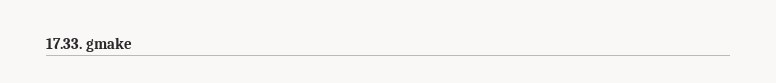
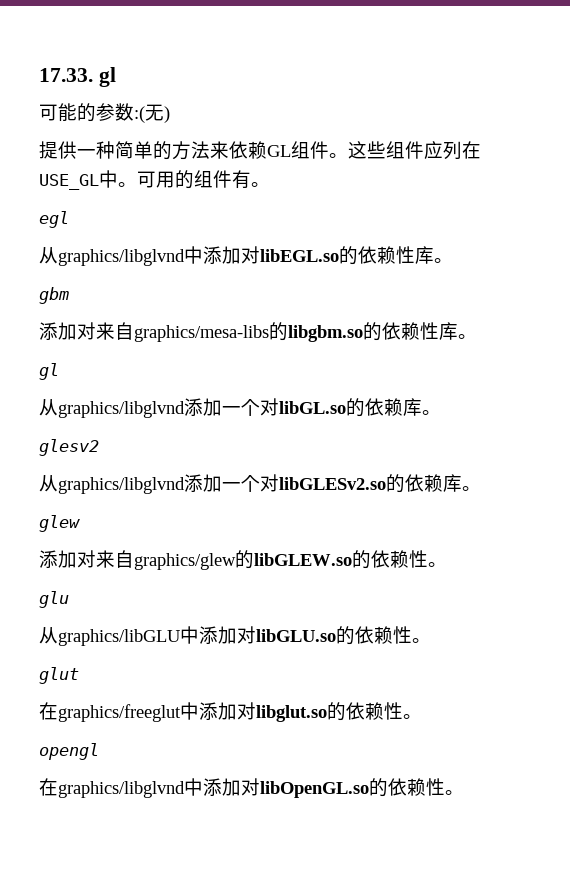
[86,37,133,52] gmake -> [98,67,116,87] [39,103,170,123] [39,141,481,160] [39,170,270,190] [39,211,69,228] [39,246,453,266] [39,287,69,304] [39,322,477,342] [39,363,59,380] [39,398,441,418] [39,439,99,456] [39,474,481,494] [39,515,80,532] [39,550,447,570] [39,591,69,608] [39,626,431,646] [39,667,79,684] [39,702,422,722] [39,743,99,760] [39,778,464,798] gl // 可能的参数:(无) // 提供一种简单的方法来依赖GL组件。这些组件应列在USE_GL中。可用的组件有。 // egl // 从graphics/libglvnd中添加对libEGL.so的依赖性库。 // gbm // 添加对来自graphics/mesa-libs的libgbm.so的依赖性库。 // gl // 从graphics/libglvnd添加一个对libGL.so的依赖库。 // glesv2 // 从graphics/libglvnd添加一个对libGLESv2.so的依赖库。 // glew // 添加对来自graphics/glew的libGLEW.so的依赖性。 // glu // 从graphics/libGLU中添加对libGLU.so的依赖性。 // glut // 在graphics/freeglut中添加对libglut.so的依赖性。 // opengl // 在graphics/libglvnd中添加对libOpenGL.so的依赖性。

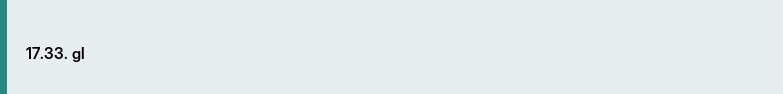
[39,103,170,123] [39,141,481,160] [39,170,270,190] [39,211,69,228] [39,246,453,266] [39,287,69,304] [39,322,477,342] [39,363,59,380] [39,398,441,418] [39,439,99,456] [39,474,481,494] [39,515,80,532] [39,550,447,570] [39,591,69,608] [39,626,431,646] [39,667,79,684] [39,702,422,722] [39,743,99,760] [39,778,464,798] // 可能的参数:(无) // 提供一种简单的方法来依赖GL组件。这些组件应列在USE_GL中。可用的组件有。 // egl // 从graphics/libglvnd中添加对libEGL.so的依赖性库。 // gbm // 添加对来自graphics/mesa-libs的libgbm.so的依赖性库。 // gl // 从graphics/libglvnd添加一个对libGL.so的依赖库。 // glesv2 // 从graphics/libglvnd添加一个对libGLESv2.so的依赖库。 // glew // 添加对来自graphics/glew的libGLEW.so的依赖性。 // glu // 从graphics/libGLU中添加对libGLU.so的依赖性。 // glut // 在graphics/freeglut中添加对libglut.so的依赖性。 // opengl // 在graphics/libglvnd中添加对libOpenGL.so的依赖性。 -> (86, 54) none

